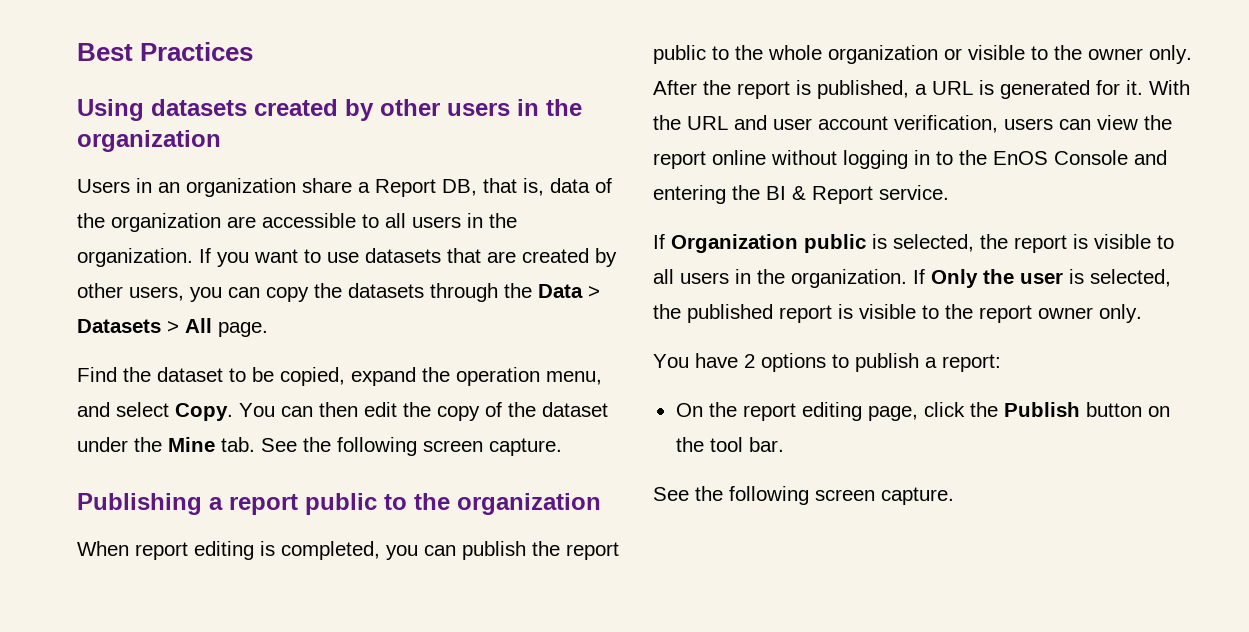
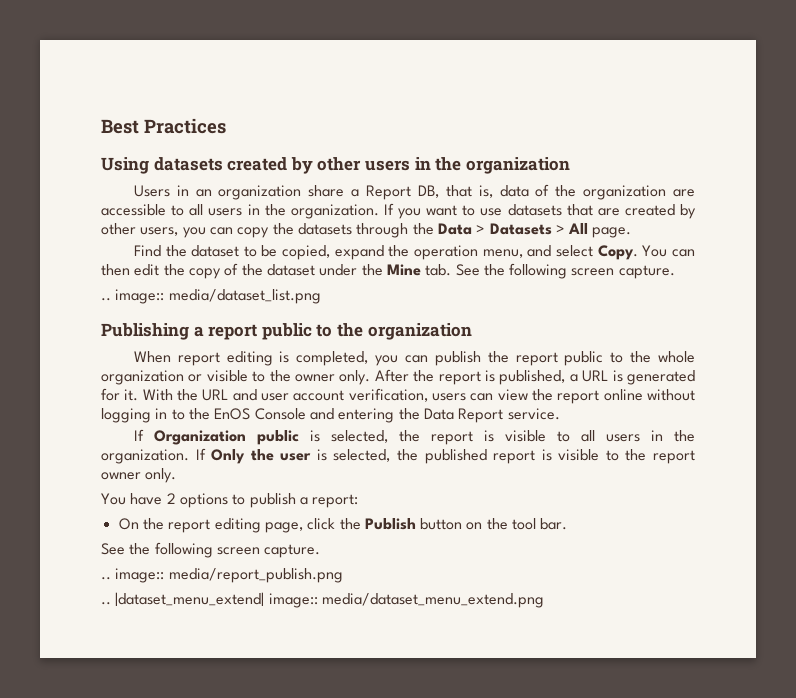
(562, 447) none -> [101,289,321,304] // .. image:: media/dataset_list.png
[766,186,806,200] BI & -> [423,408,454,420] Data
(954, 496) none -> [101,568,343,583] [101,592,544,608] // .. image:: media/report_publish.png // .. |dataset_menu_extend| image:: media/dataset_menu_extend.png

